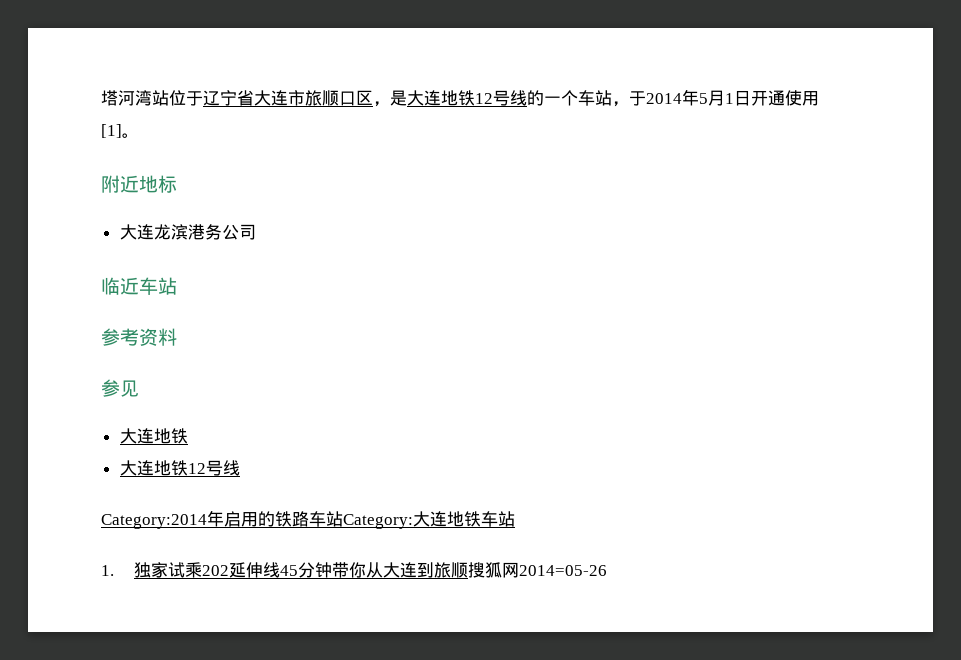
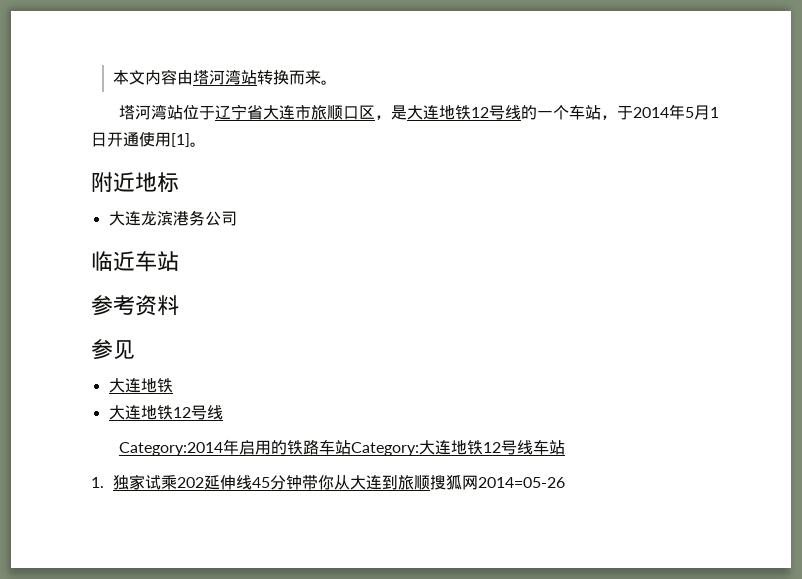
(101, 98) none -> [112,69,337,85] 本文内容由塔河湾站转换而来。 //
(481, 519) none -> [483,440,534,455] 12号线

